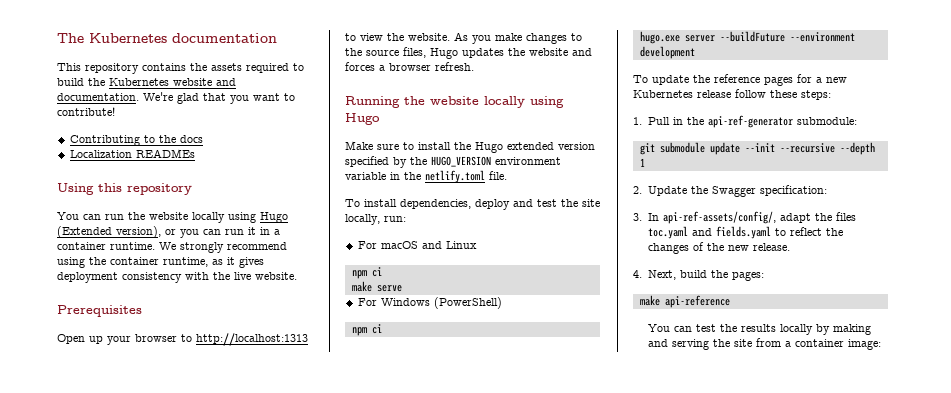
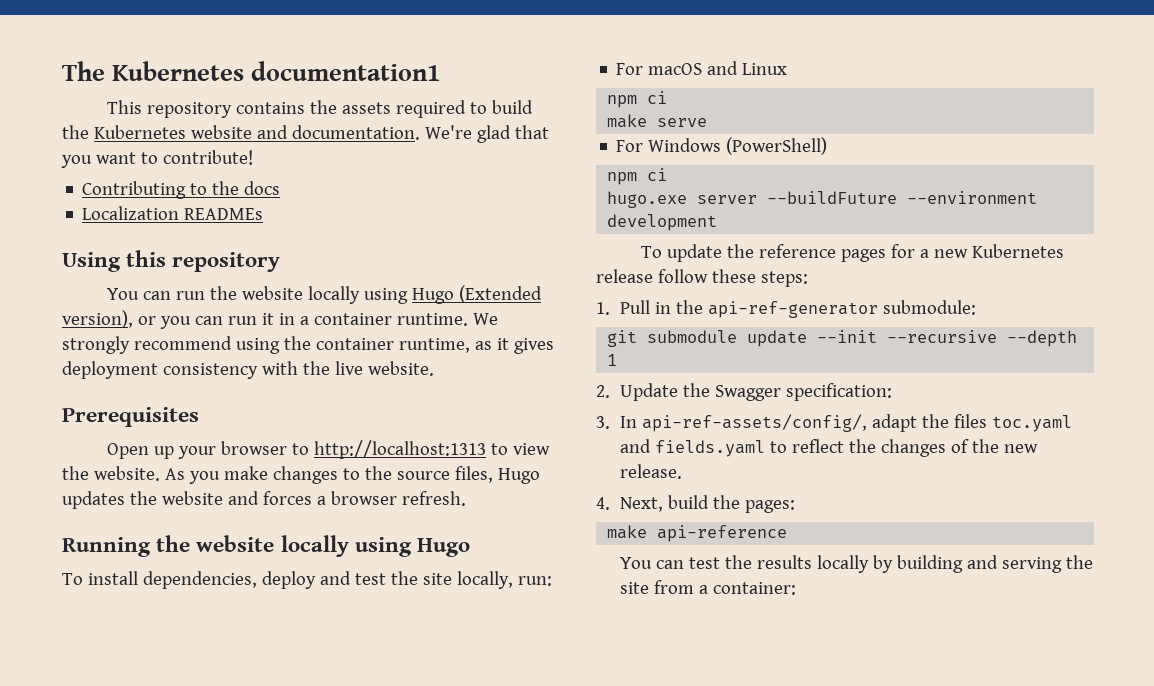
[172,33,277,43] documentation -> [251,61,441,81] documentation1
[345,141,595,153] [345,156,561,168] [345,170,507,183] // Make sure to install the Hugo extended version specified by the HUGO_VERSION environment variable in the netlify.toml file. -> (471, 547) none
[833,324,872,335] making -> [897,555,964,573] building
[795,339,882,350] container image: -> [713,582,797,595] container:

